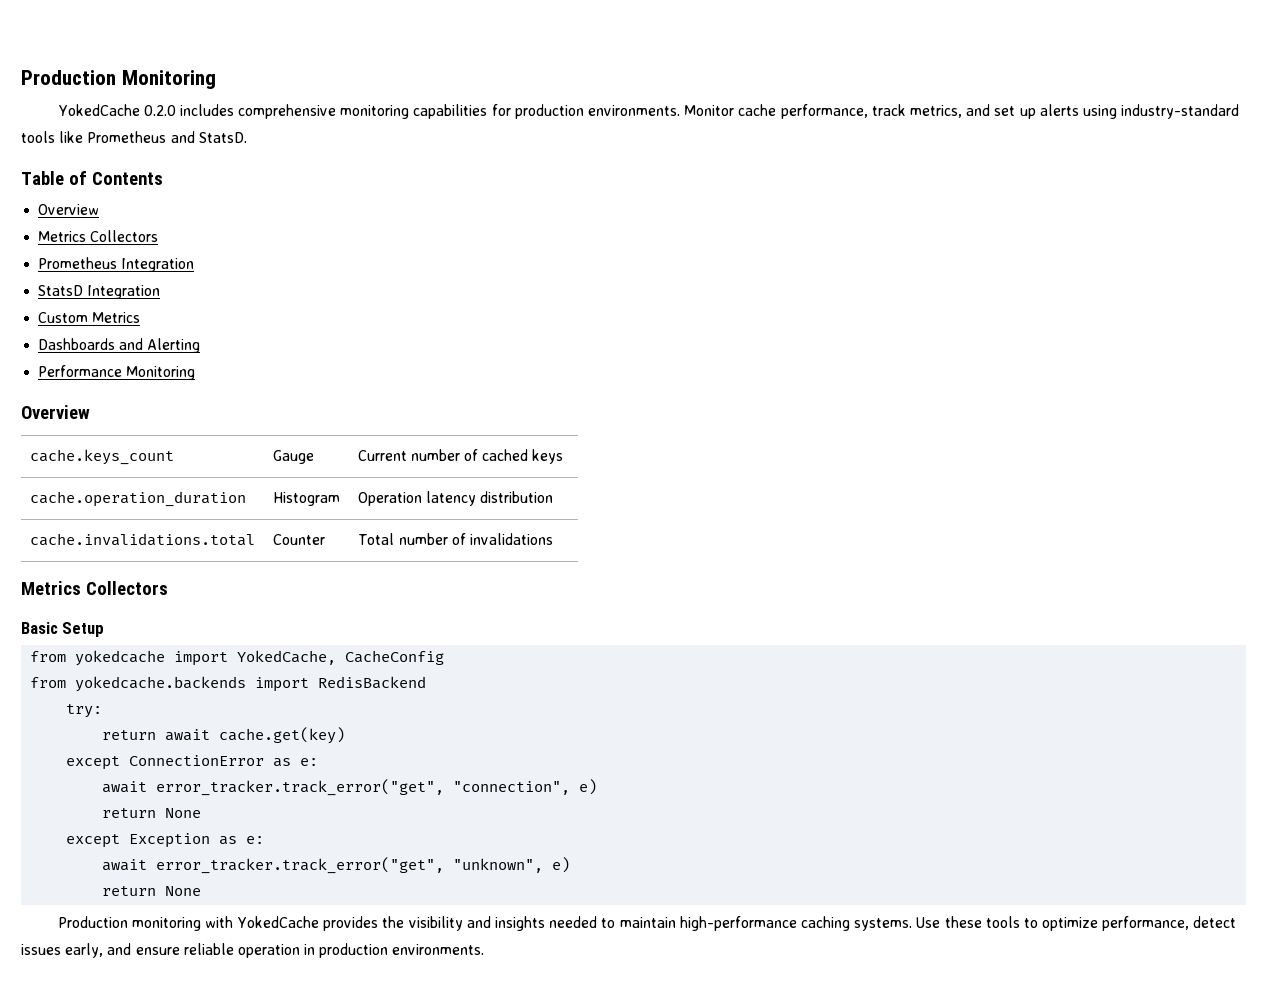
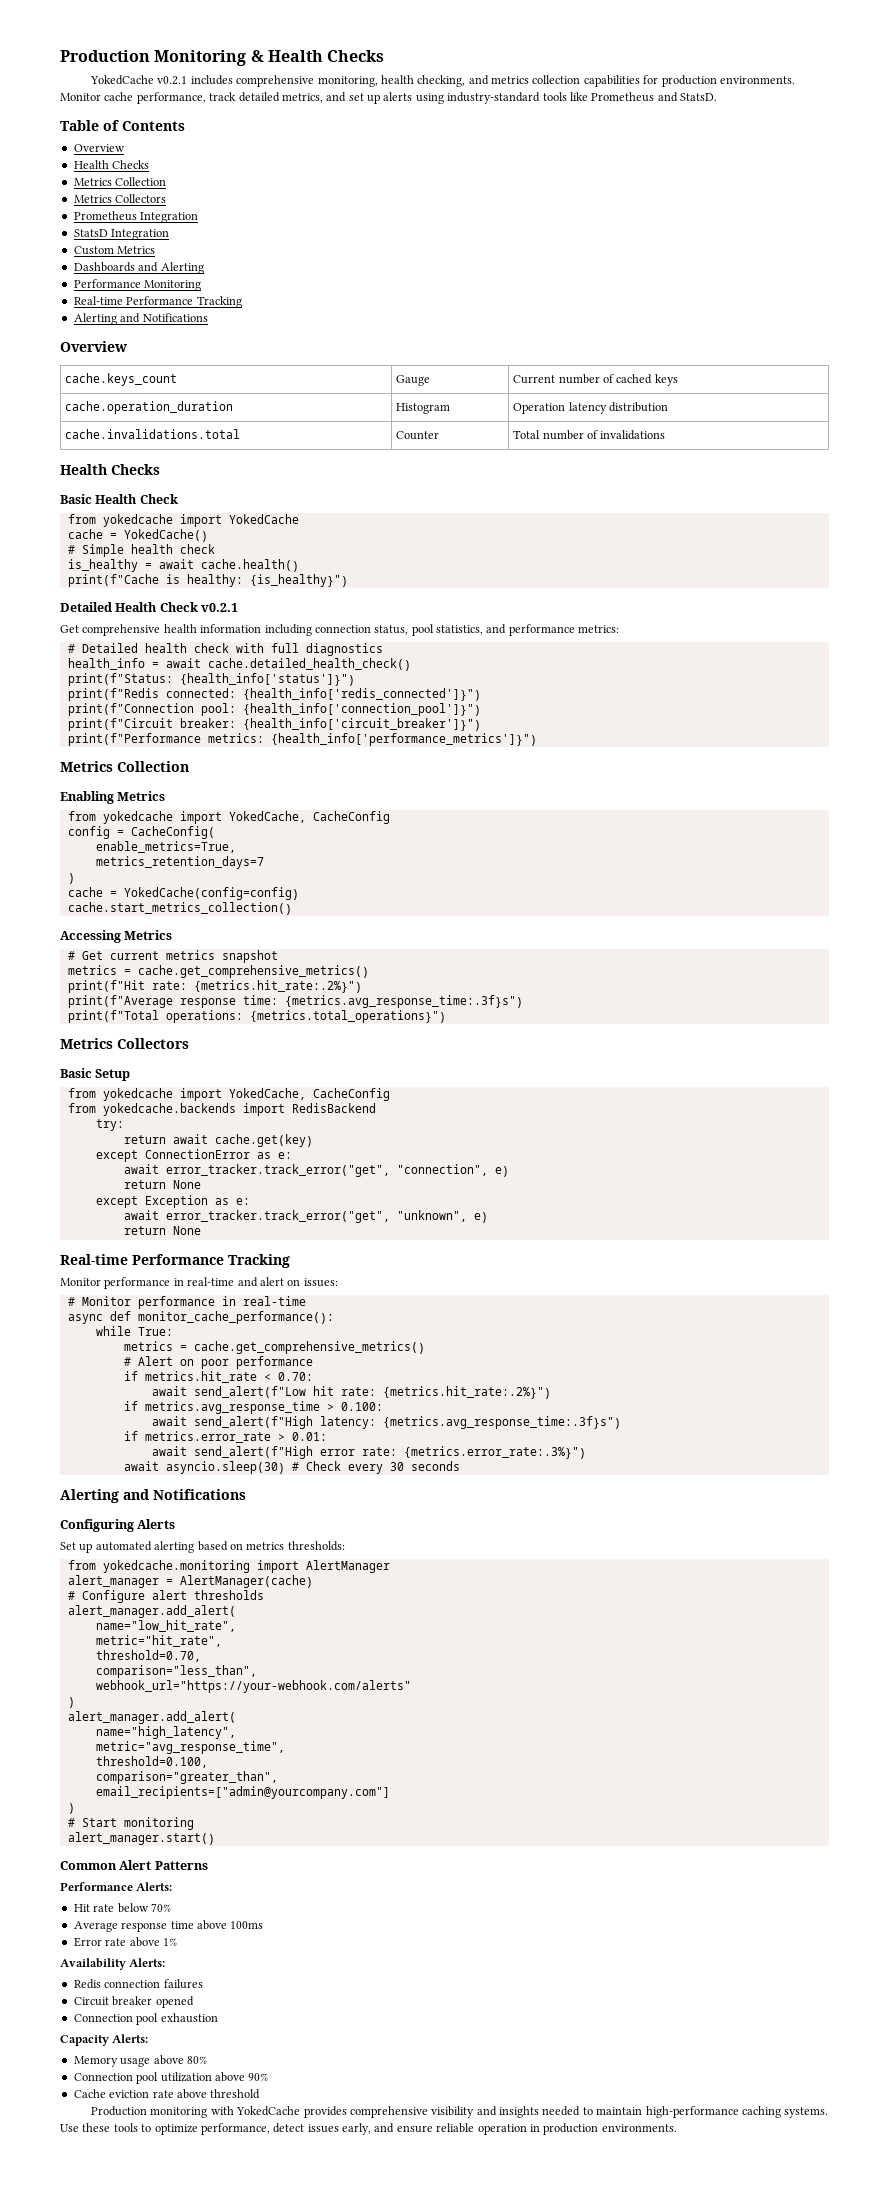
[57,104,176,116] // YokedCache 0.2.0 -> [250,50,385,62] [90,75,188,85] & Health Checks // YokedCache v0.2.1
[340,105,410,119] monitoring -> [317,75,581,87] monitoring, health checking, and metrics collection
(906, 110) none -> [238,92,280,102] detailed
(100, 209) none -> [73,160,150,169] [73,177,167,186] // Health Checks // Metrics Collection
(196, 373) none -> [73,296,242,308] [73,313,208,325] // Real-time Performance Tracking // Alerting and Notifications
(554, 539) none -> [60,464,160,475] [60,494,178,504] [67,514,299,527] [67,529,208,542] [67,544,215,557] [67,559,299,572] [67,574,348,587] [60,602,239,612] [60,624,620,636] [67,643,383,656] [67,658,411,671] [67,673,355,686] [67,688,481,701] [67,703,481,716] [67,718,481,731] [67,733,537,746] [60,761,189,772] [60,791,166,804] [67,811,390,824] [67,826,215,839] [95,841,236,853] [95,856,264,869] [67,873,75,884] [67,887,299,900] [67,902,292,915] [60,930,173,943] [67,950,278,963] [67,965,369,978] [67,980,362,993] [67,995,523,1008] [67,1010,446,1023] // Health Checks // Basic Health Check // from yokedcache import YokedCache // cache = YokedCache() // # Simple health check // is_healthy = await cache.health() // print(f"Cache is healthy: {is_healthy}") // Detailed Health Check v0.2.1 // Get comprehensive health information including connection status, pool statistics, and performance metrics: // # Detailed health check with full diagnostics // health_info = await cache.detailed_health_check() // print(f"Status: {health_info['status']}") // print(f"Redis connected: {health_info['redis_connected']}") // print(f"Connection pool: {health_info['connection_pool']}") // print(f"Circuit breaker: {health_info['circuit_breaker']}") // print(f"Performance metrics: {health_info['performance_metrics']}") // Metrics Collection // Enabling Metrics // from yokedcache import YokedCache, CacheConfig // config = CacheConfig( // enable_metrics=True, // metrics_retention_days=7 // ) // cache = YokedCache(config=config) // cache.start_metrics_collection() // Accessing Metrics // # Get current metrics snapshot // metrics = cache.get_comprehensive_metrics() // print(f"Hit rate: {metrics.hit_rate:.2%}") // print(f"Average response time: {metrics.avg_response_time:.3f}s") // print(f"Total operations: {metrics.total_operations}")
(202, 891) none -> [60,1254,290,1268] [60,1277,338,1289] [67,1296,306,1309] [67,1311,334,1324] [95,1326,173,1336] [123,1341,425,1354] [123,1356,313,1369] [123,1371,313,1383] [151,1386,551,1399] [123,1401,383,1414] [151,1416,621,1429] [123,1431,327,1443] [151,1446,586,1459] [123,1461,460,1474] [60,1489,246,1503] [60,1519,176,1532] [60,1541,345,1553] [67,1560,390,1573] [67,1575,313,1588] [67,1590,264,1603] [67,1605,236,1618] [95,1620,236,1632] [95,1635,222,1647] [95,1650,201,1662] [95,1665,257,1678] [95,1680,411,1693] [67,1697,75,1708] [67,1711,236,1724] [95,1726,236,1739] [95,1741,285,1754] [95,1756,208,1768] [95,1771,278,1784] [95,1786,390,1799] [67,1803,75,1814] [67,1817,194,1830] [67,1832,215,1845] [60,1860,208,1870] [60,1882,173,1891] [73,1903,171,1913] [73,1920,264,1932] [73,1937,177,1947] [60,1958,166,1970] [73,1979,203,1989] [73,1996,194,2008] [73,2013,218,2025] [60,2034,149,2046] [73,2055,207,2067] [73,2072,269,2084] [73,2089,261,2099] // Real-time Performance Tracking // Monitor performance in real-time and alert on issues: // # Monitor performance in real-time // async def monitor_cache_performance(): // while True: // metrics = cache.get_comprehensive_metrics() // # Alert on poor performance // if metrics.hit_rate < 0.70: // await send_alert(f"Low hit rate: {metrics.hit_rate:.2%}") // if metrics.avg_response_time > 0.100: // await send_alert(f"High latency: {metrics.avg_response_time:.3f}s") // if metrics.error_rate > 0.01: // await send_alert(f"High error rate: {metrics.error_rate:.3%}") // await asyncio.sleep(30) # Check every 30 seconds // Alerting and Notifications // Configuring Alerts // Set up automated alerting based on metrics thresholds: // from yokedcache.monitoring import AlertManager // alert_manager = AlertManager(cache) // # Configure alert thresholds // alert_manager.add_alert( // name="low_hit_rate", // metric="hit_rate", // threshold=0.70, // comparison="less_than", // webhook_url="https://your-webhook.com/alerts" // ) // alert_manager.add_alert( // name="high_latency", // metric="avg_response_time", // threshold=0.100, // comparison="greater_than", // email_recipients=["admin@yourcompany.com"] // ) // # Start monitoring // alert_manager.start() // Common Alert Patterns // Performance Alerts: // Hit rate below 70% // Average response time above 100ms // Error rate above 1% // Availability Alerts: // Redis connection failures // Circuit breaker opened // Connection pool exhaustion // Capacity Alerts: // Memory usage above 80% // Connection pool utilization above 90% // Cache eviction rate above threshold
[382,916,405,928] the -> [349,2106,428,2118] comprehensive

